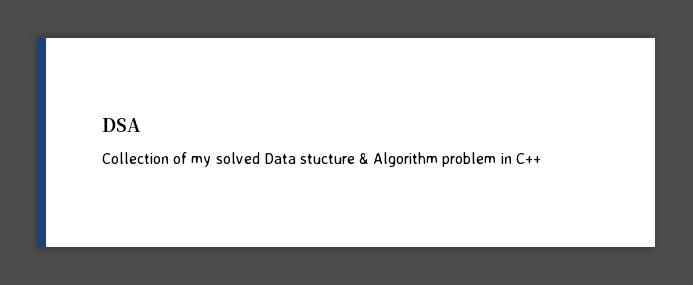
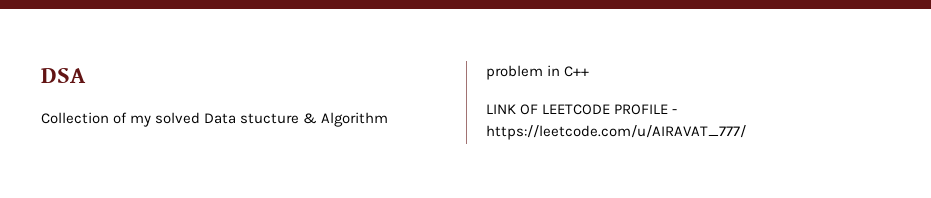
(541, 158) none -> [486,104,678,115] [486,125,746,140] // LINK OF LEETCODE PROFILE - https://leetcode.com/u/AIRAVAT_777/

